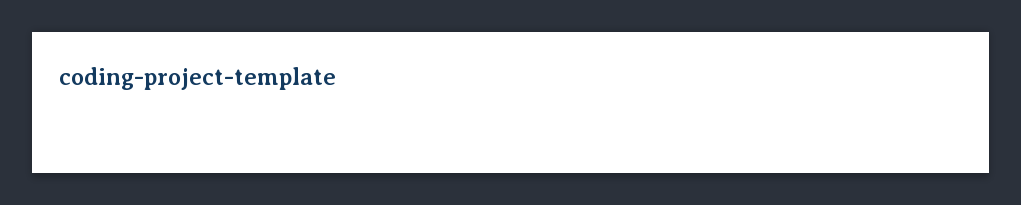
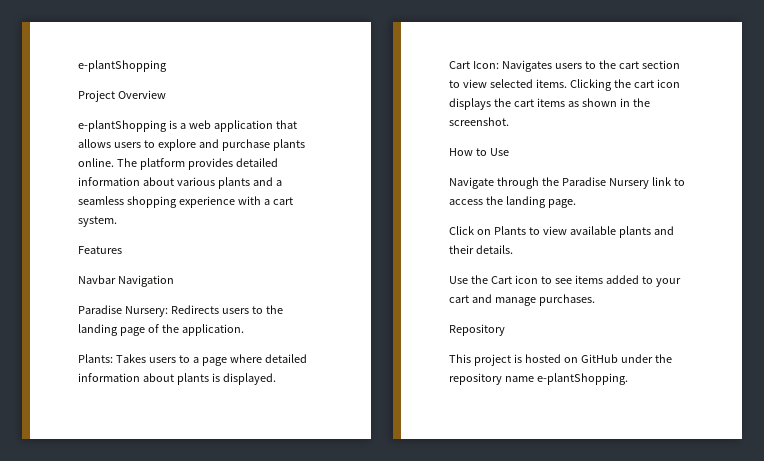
[59,67,336,90] coding-project-template -> [78,60,167,72] [78,90,166,102] [78,120,297,132] [78,139,305,151] [78,158,278,170] [78,177,282,189] [78,196,293,208] [78,216,117,227] [78,246,122,254] [78,275,174,287] [78,305,283,317] [78,324,244,336] [78,354,307,366] [78,373,276,385] [449,60,680,72] [449,79,680,91] [449,98,650,110] [449,117,509,126] [449,148,509,156] [449,177,685,189] [449,196,576,208] [449,226,674,238] [449,245,513,254] [449,275,681,287] [449,294,595,306] [449,324,505,336] [449,354,672,366] [449,373,628,385] e-plantShopping // Project Overview // e-plantShopping is a web application that allows users to explore and purchase plants online. The platform provides detailed information about various plants and a seamless shopping experience with a cart system. // Features // Navbar Navigation // Paradise Nursery: Redirects users to the landing page of the application. // Plants: Takes users to a page where detailed information about plants is displayed. // Cart Icon: Navigates users to the cart section to view selected items. Clicking the cart icon displays the cart items as shown in the screenshot. // How to Use // Navigate through the Paradise Nursery link to access the landing page. // Click on Plants to view available plants and their details. // Use the Cart icon to see items added to your cart and manage purchases. // Repository // This project is hosted on GitHub under the repository name e-plantShopping.

